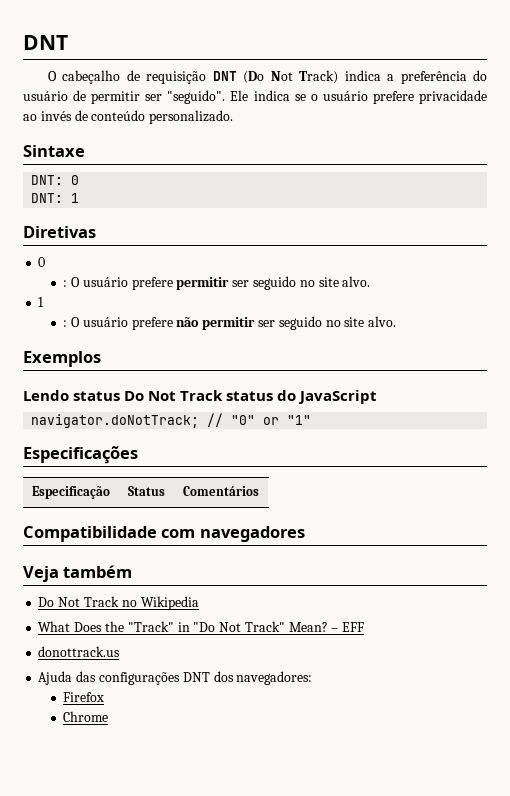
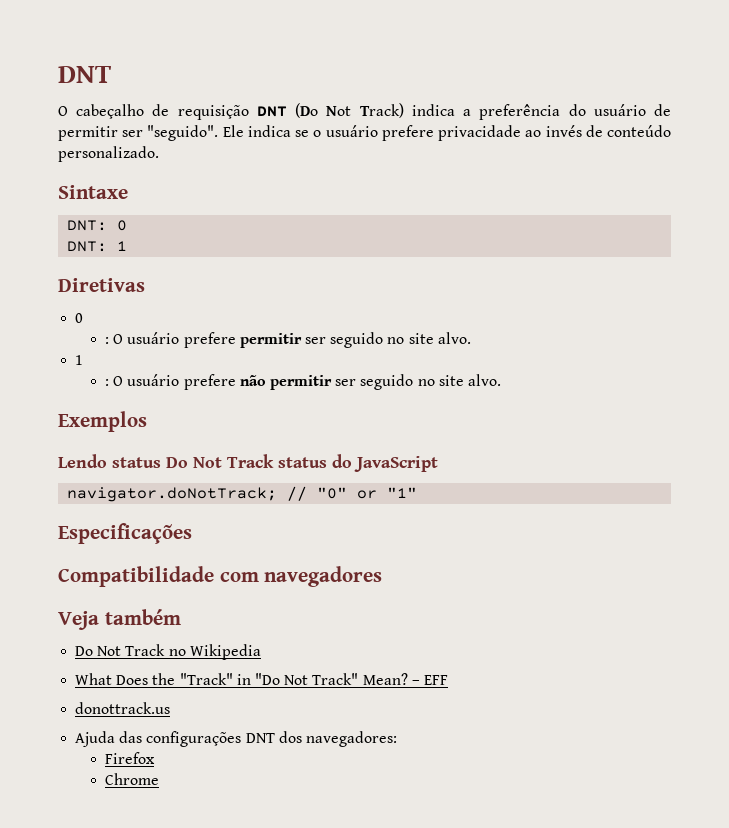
[31,486,110,499] [127,486,165,496] [182,486,259,496] // Especificação | Status | Comentários -> (192, 533) none

